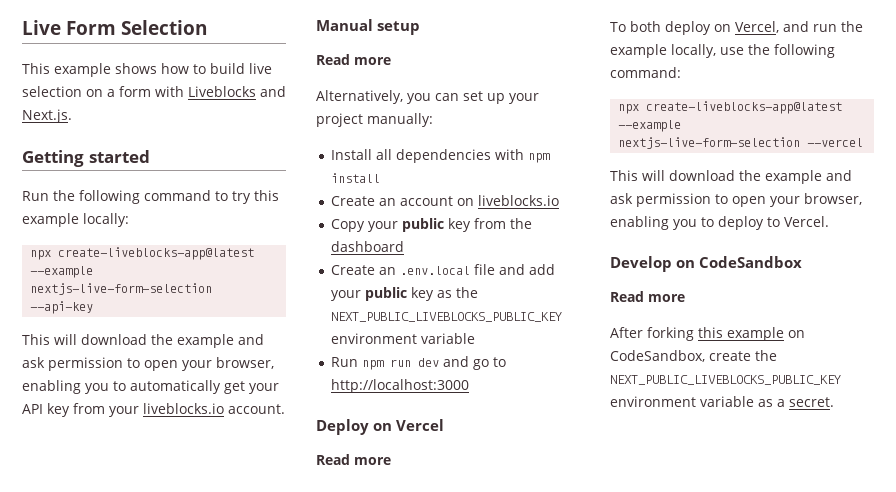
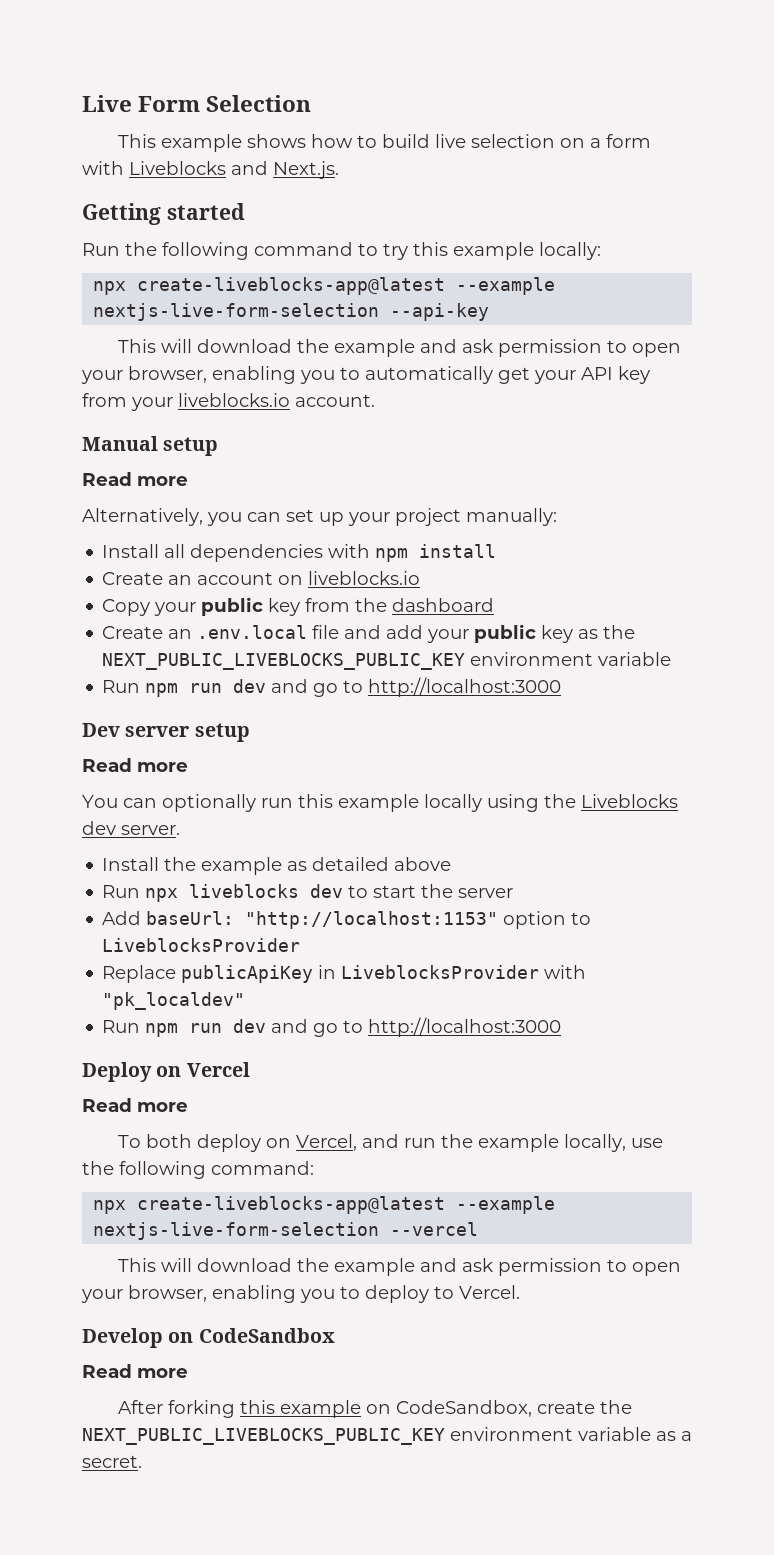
(469, 386) none -> [82,723,250,742] [82,758,188,772] [82,794,678,812] [82,821,180,835] [102,857,452,875] [102,884,514,902] [102,911,592,929] [102,938,301,952] [102,965,587,983] [102,992,246,1010] [102,1017,562,1037] // Dev server setup // Read more // You can optionally run this example locally using the Liveblocks dev server. // Install the example as detailed above // Run npx liveblocks dev to start the server // Add baseUrl: "http://localhost:1153" option to LiveblocksProvider // Replace publicApiKey in LiveblocksProvider with "pk_localdev" // Run npm run dev and go to http://localhost:3000

